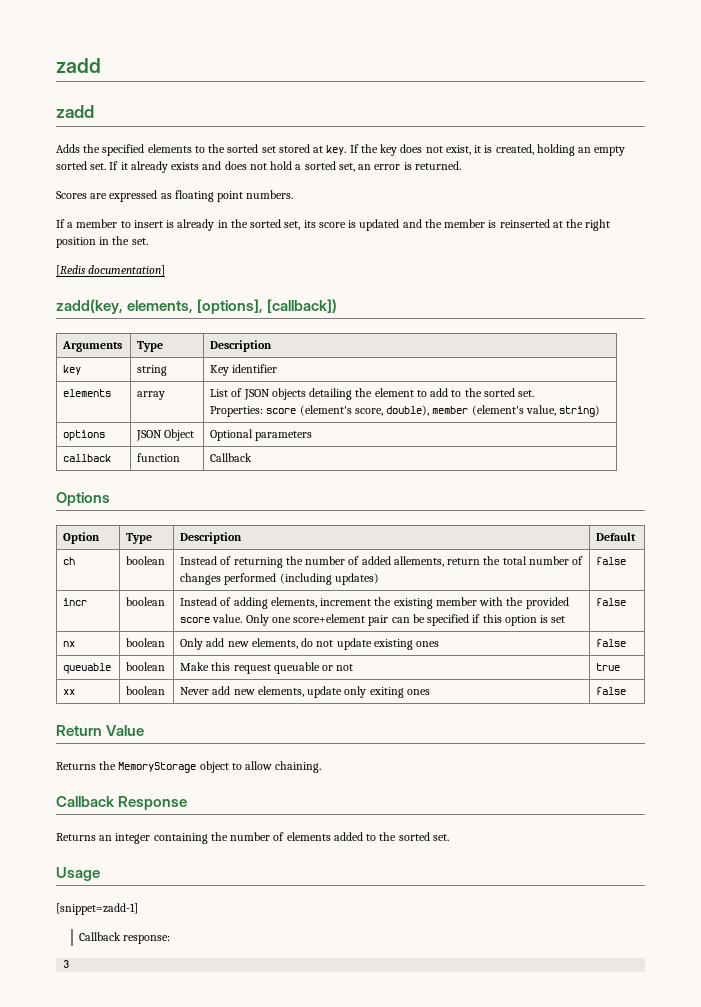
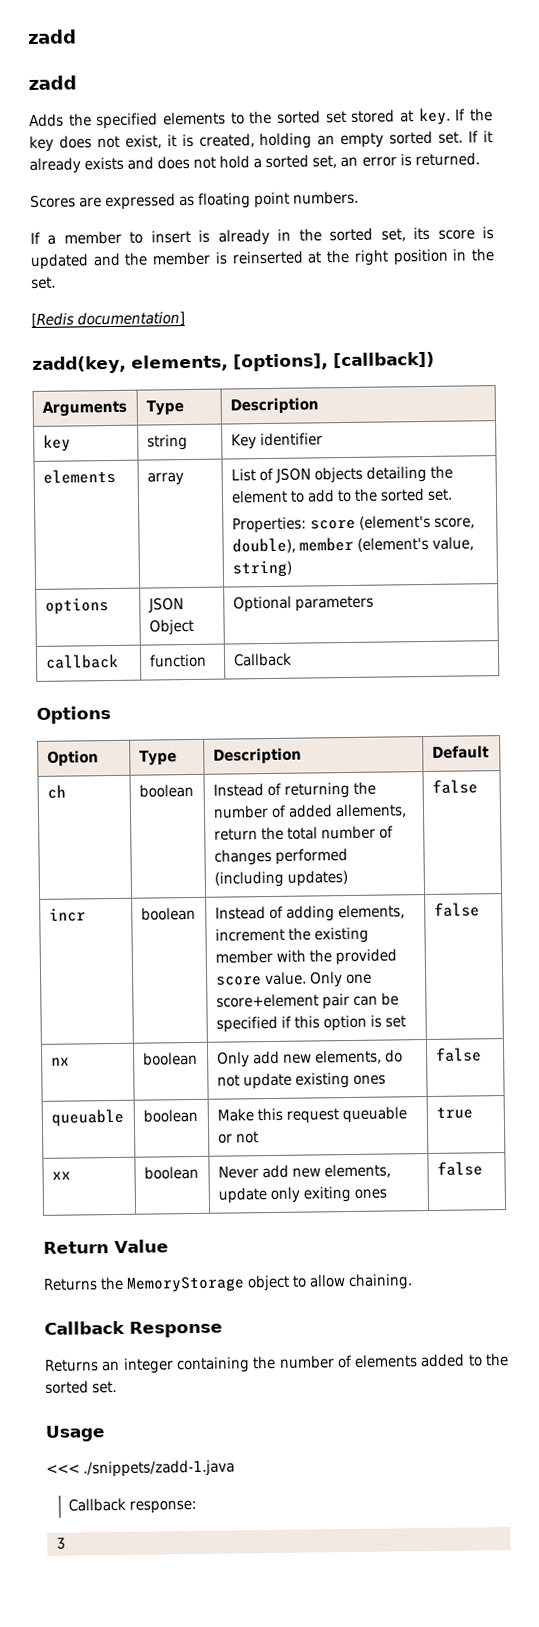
[56,903,138,915] [snippet=zadd-1] -> [46,1459,236,1478] <<< ./snippets/zadd-1.java

